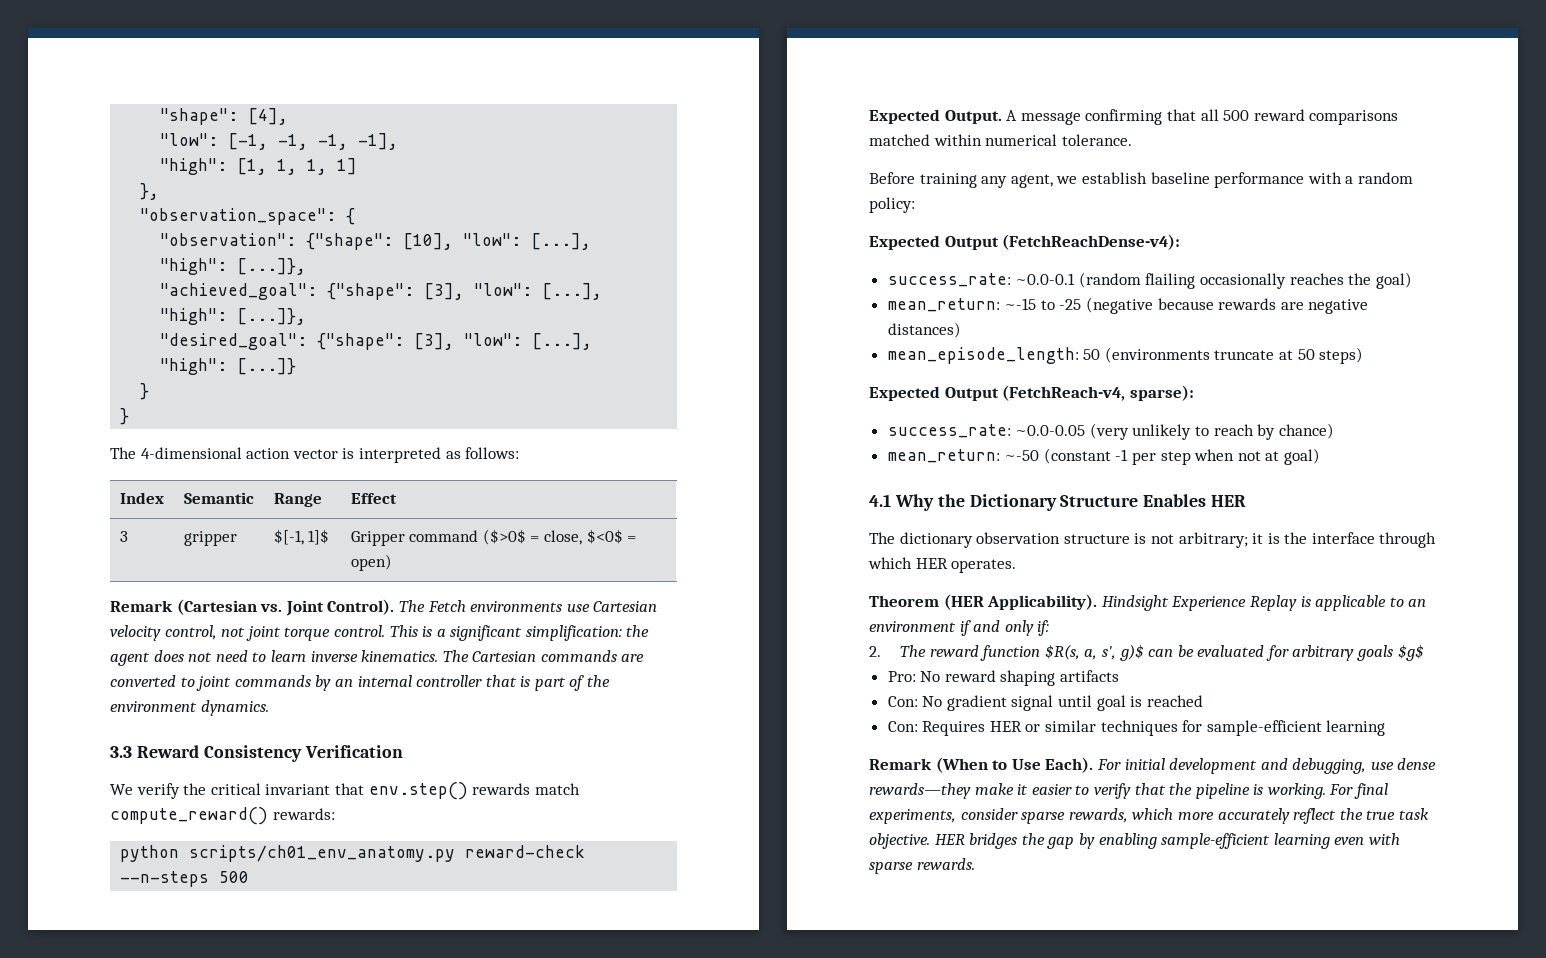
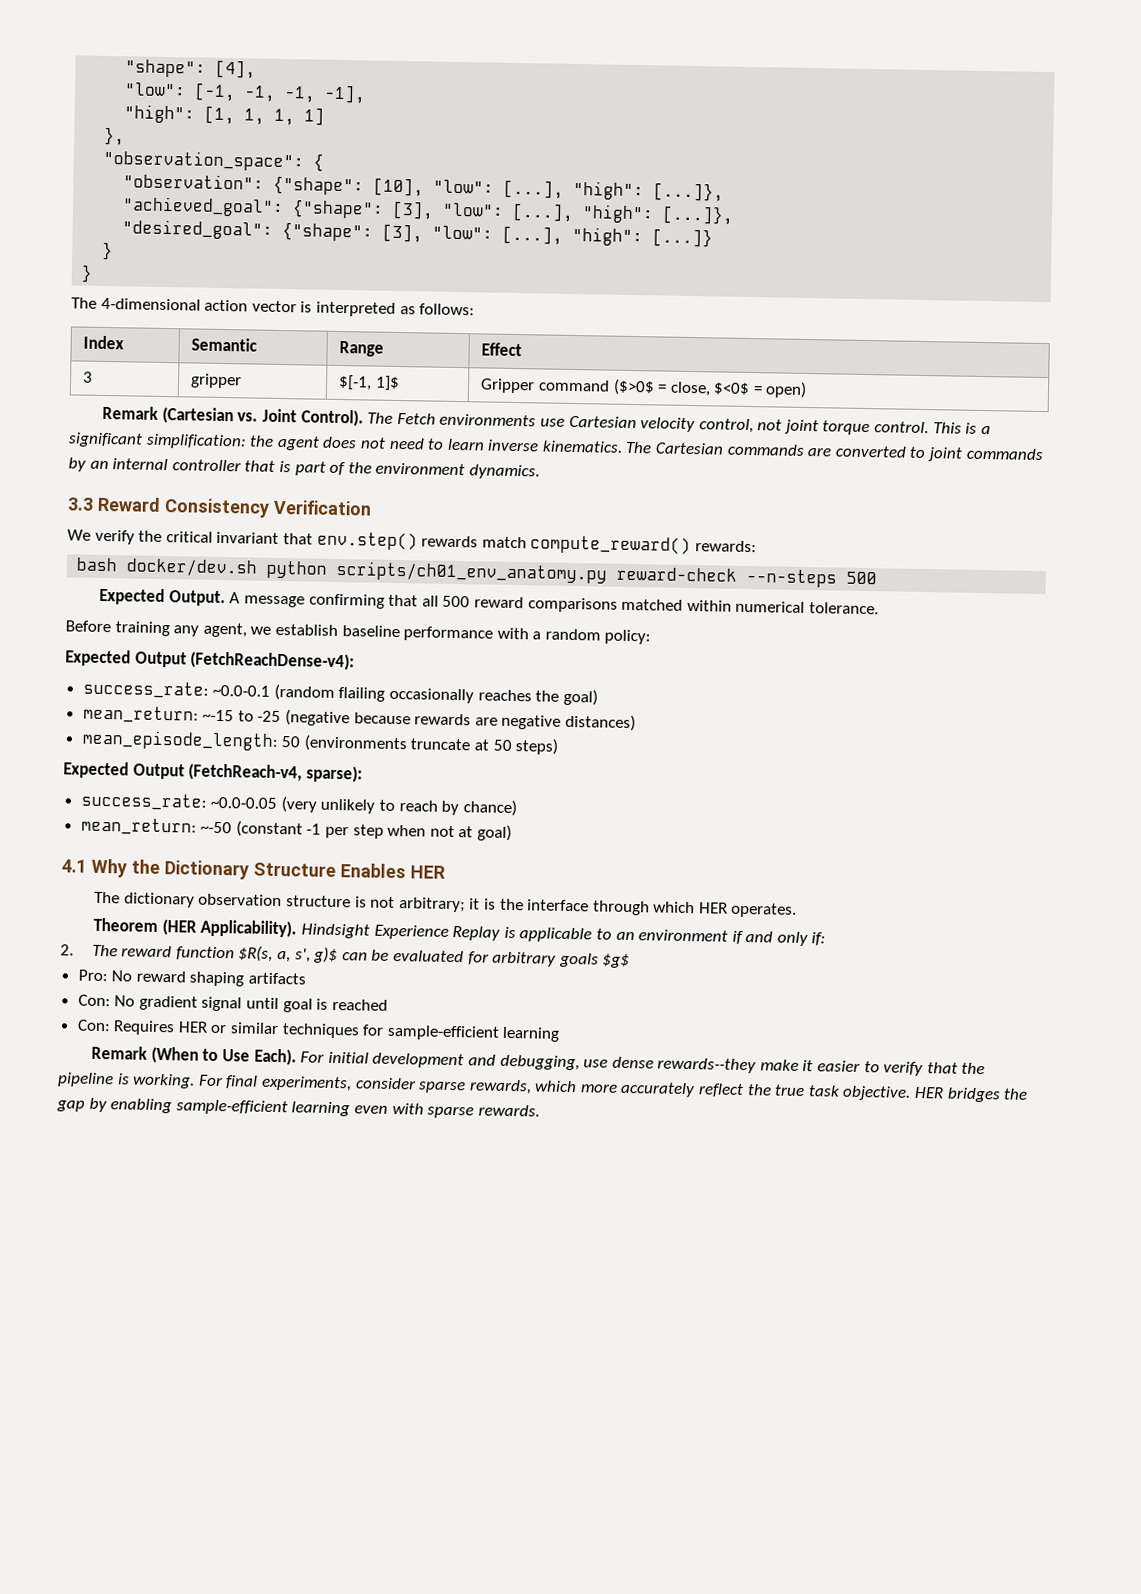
(335, 814) none -> [76,557,258,577] bash docker/dev.sh
[869,783,971,799] rewards—they -> [657,1057,757,1074] rewards--they

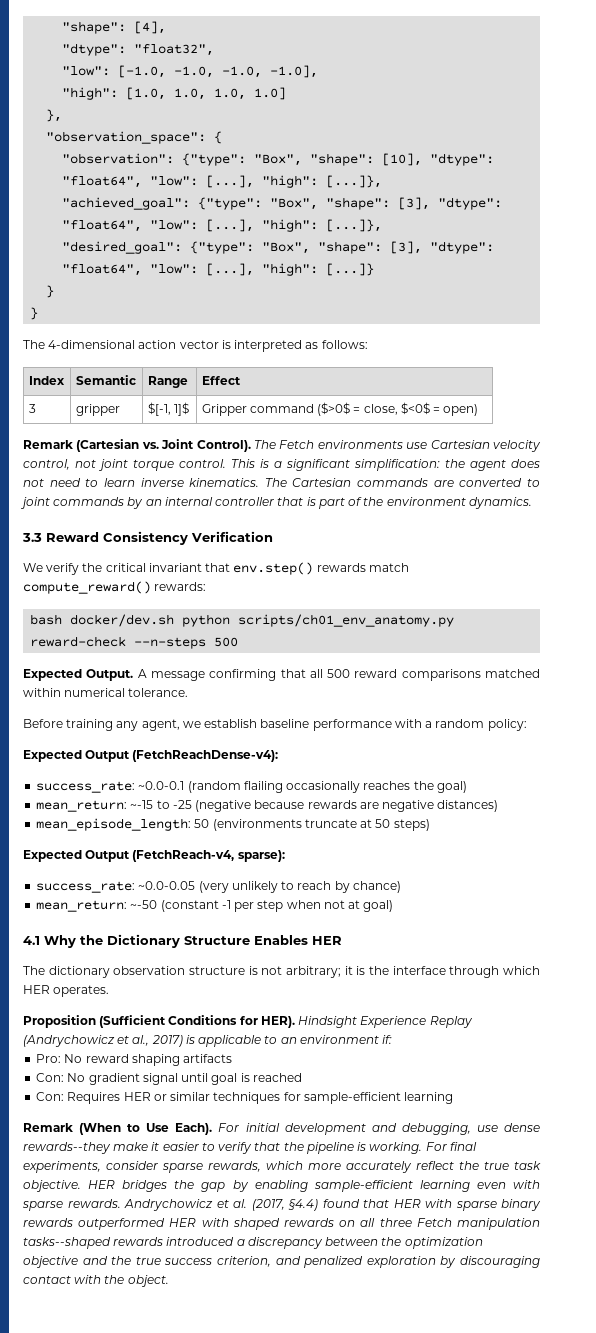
[124,82,367,104] [124,104,326,126] [104,126,126,146] [103,149,325,172] [123,173,425,197] // "low": [-1, -1, -1, -1], // "high": [1, 1, 1, 1] // }, // "observation_space": { // "observation": {"shape": [10], -> [62,43,215,56] [62,65,319,78] [62,87,287,100] [46,109,63,122] [46,131,223,144] [62,153,495,166] [62,176,143,188] // "dtype": "float32", // "low": [-1.0, -1.0, -1.0, -1.0], // "high": [1.0, 1.0, 1.0, 1.0] // }, // "observation_space": { // "observation": {"type": "Box", "shape": [10], "dtype": "float64",
[292,199,435,220] {"shape": [3], -> [198,197,503,210] [62,220,143,232] {"type": "Box", "shape": [3], "dtype": "float64",
[282,221,424,243] {"shape": [3], -> [190,241,495,254] [62,264,143,276] {"type": "Box", "shape": [3], "dtype": "float64",
[93,917,501,941] Theorem (HER Applicability). Hindsight Experience Replay -> [23,1015,473,1028] [23,1035,183,1047] Proposition (Sufficient Conditions for HER). Hindsight Experience Replay (Andrychowicz et al., 2017)
[731,930,827,947] [60,944,631,969] if and only if: // 2. The reward function $R(s, a, s', g)$ can be evaluated for arbitrary goals $g$ -> [382,1035,393,1044] if:
(540, 1110) none -> [124,1199,541,1211] [23,1218,540,1230] [23,1237,483,1249] [23,1256,541,1268] [23,1275,169,1287] Andrychowicz et al. (2017, §4.4) found that HER with sparse binary rewards outperformed HER with shaped rewards on all three Fetch manipulation tasks--shaped rewards introduced a discrepancy between the optimization objective and the true success criterion, and penalized exploration by discouraging contact with the object.

